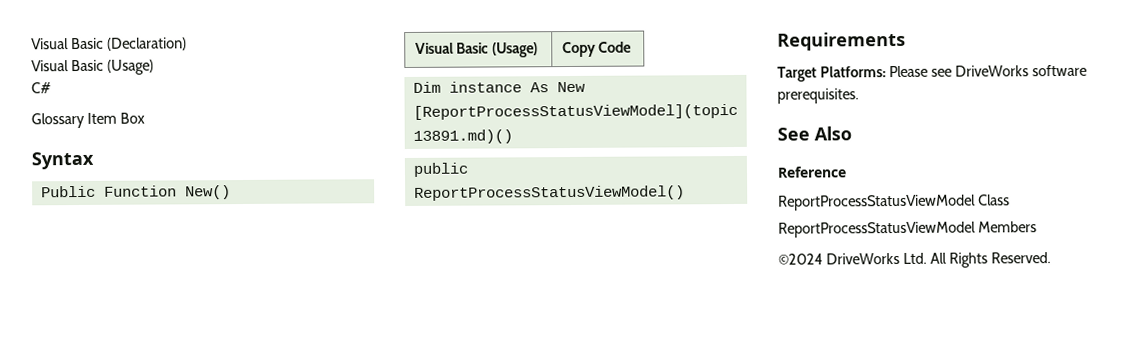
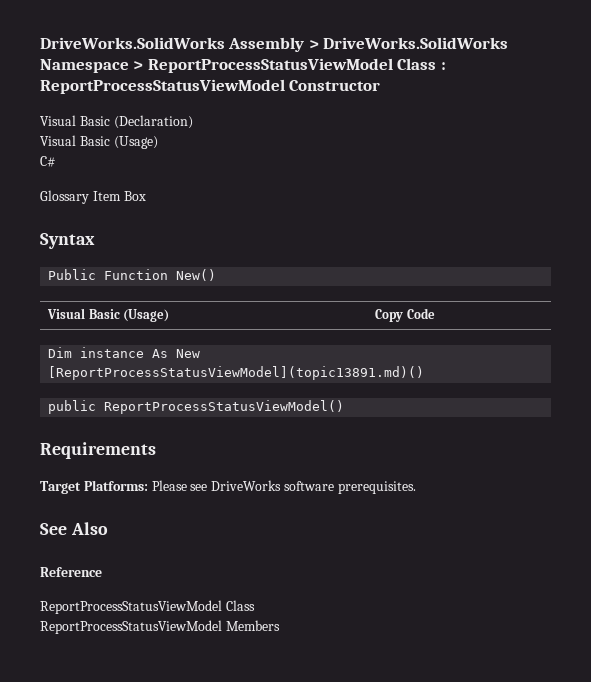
(31, 44) none -> [40,37,509,52] [40,58,446,73] [40,79,381,94] DriveWorks.SolidWorks Assembly > DriveWorks.SolidWorks Namespace > ReportProcessStatusViewModel Class : ReportProcessStatusViewModel Constructor //
[778,252,1051,268] // ©2024 DriveWorks Ltd. All Rights Reserved. -> (280, 625) none

